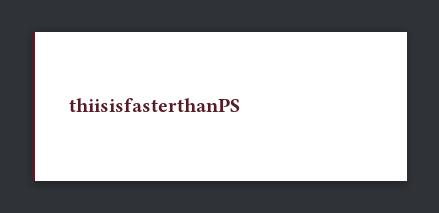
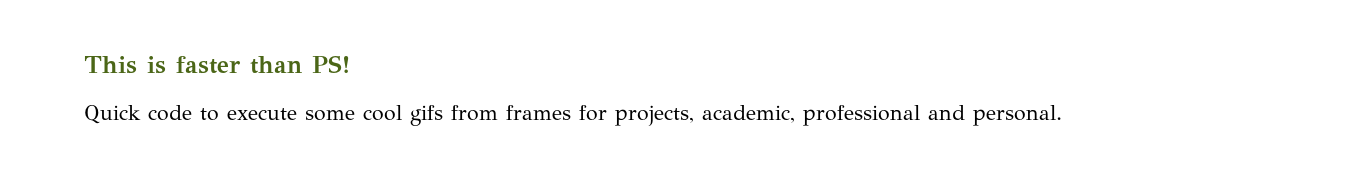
[69,98,240,112] thiisisfasterthanPS -> [84,55,350,74] [84,105,1062,126] This is faster than PS! // Quick code to execute some cool gifs from frames for projects, academic, professional and personal.

